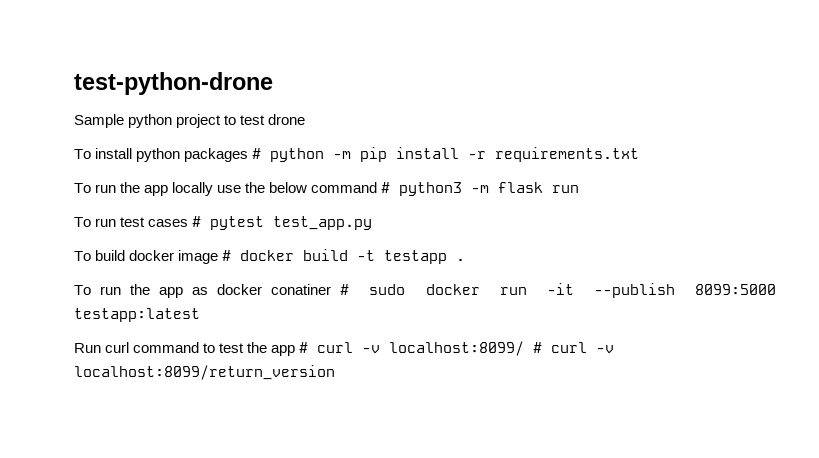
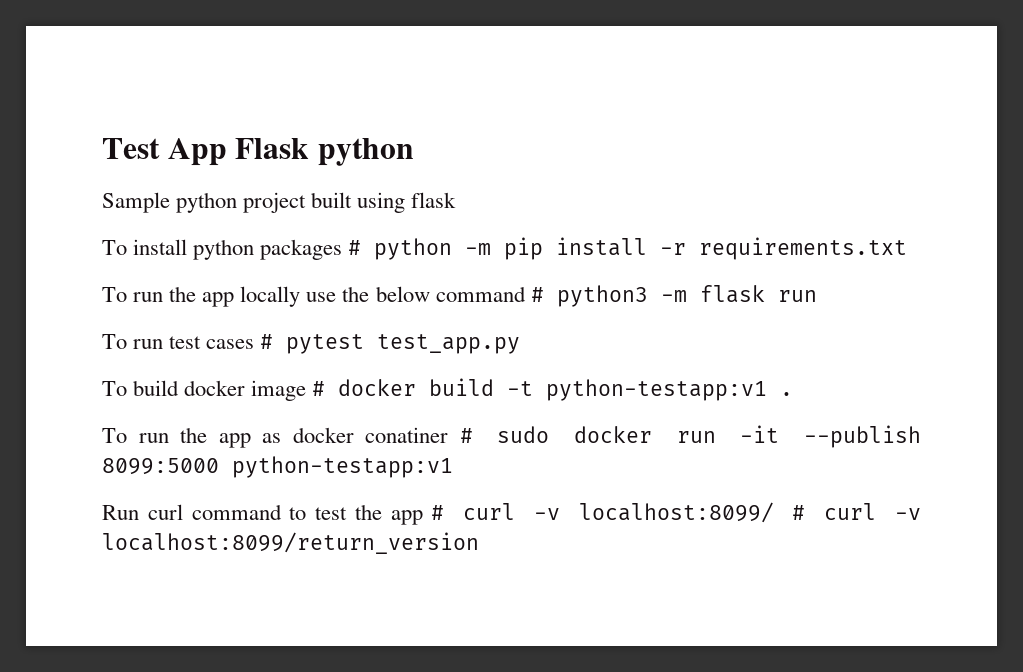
[74,72,273,95] test-python-drone -> [102,138,414,166] Test App Flask python
[224,114,306,125] to test drone -> [311,192,457,213] built using flask
[384,250,448,264] testapp -> [546,379,768,401] python-testapp:v1
[74,308,200,322] testapp:latest -> [232,456,453,478] python-testapp:v1

